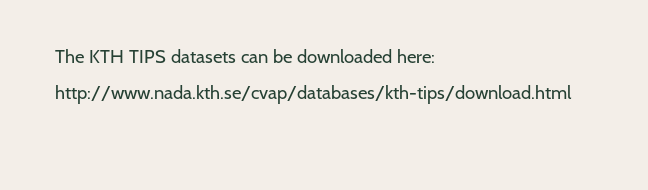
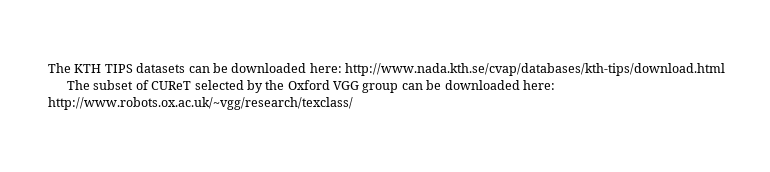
[55,85,572,104] // http://www.nada.kth.se/cvap/databases/kth-tips/download.html -> [345,63,725,76] [67,80,555,93] [48,97,353,110] http://www.nada.kth.se/cvap/databases/kth-tips/download.html // The subset of CUReT selected by the Oxford VGG group can be downloaded here: http://www.robots.ox.ac.uk/~vgg/research/texclass/

